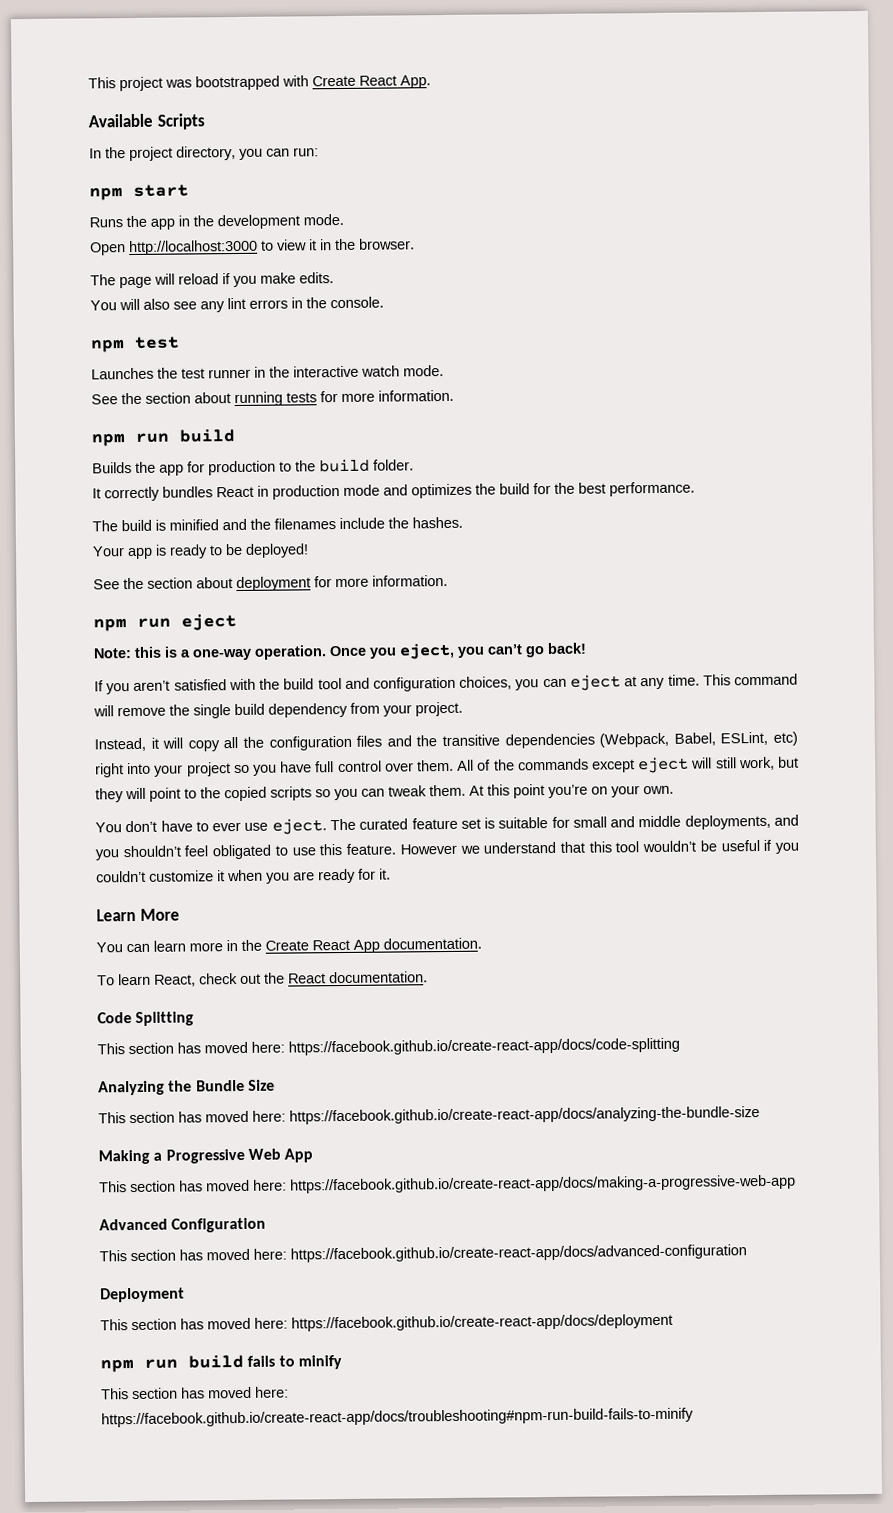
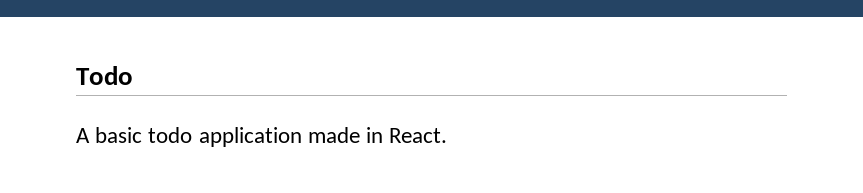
[88,75,431,92] [88,113,205,130] [89,146,319,162] [89,184,189,201] [89,213,344,230] [90,238,415,256] [90,272,334,289] [90,296,384,313] [90,336,180,353] [91,365,444,380] [91,389,454,407] [91,429,235,447] [92,458,414,476] [92,481,695,502] [92,516,463,532] [92,543,309,560] [93,574,448,592] [93,614,237,632] [93,642,587,661] [94,673,798,695] [93,701,463,719] [94,731,799,752] [95,756,800,778] [95,784,674,803] [95,814,800,835] [95,839,799,861] [96,868,391,884] [96,908,180,922] [96,937,482,953] [97,971,428,987] [97,1011,195,1026] [97,1037,680,1056] [98,1079,275,1096] [98,1106,760,1125] [98,1148,314,1165] [99,1174,796,1194] [99,1217,267,1233] [99,1244,747,1263] [100,1287,185,1303] [100,1313,673,1332] [100,1354,342,1373] [101,1386,289,1400] [101,1407,694,1428] This project was bootstrapped with Create React App. // Available Scripts // In the project directory, you can run: // npm start // Runs the app in the development mode. // Open http://localhost:3000 to view it in the browser. // The page will reload if you make edits. // You will also see any lint errors in the console. // npm test // Launches the test runner in the interactive watch mode. // See the section about running tests for more information. // npm run build // Builds the app for production to the build folder. // It correctly bundles React in production mode and optimizes the build for the best performance. // The build is minified and the filenames include the hashes. // Your app is ready to be deployed! // See the section about deployment for more information. // npm run eject // Note: this is a one-way operation. Once you eject, you can’t go back! // If you aren’t satisfied with the build tool and configuration choices, you can eject at any time. This command will remove the single build dependency from your project. // Instead, it will copy all the configuration files and the transitive dependencies (Webpack, Babel, ESLint, etc) right into your project so you have full control over them. All of the commands except eject will still work, but they will point to the copied scripts so you can tweak them. At this point you’re on your own. // You don’t have to ever use eject. The curated feature set is suitable for small and middle deployments, and you shouldn’t feel obligated to use this feature. However we understand that this tool wouldn’t be useful if you couldn’t customize it when you are ready for it. // Learn More // You can learn more in the Create React App documentation. // To learn React, check out the React documentation. // Code Splitting // This section has moved here: https://facebook.github.io/create-react-app/docs/code-splitting // Analyzing the Bundle Size // This section has moved here: https://facebook.github.io/create-react-app/docs/analyzing-the-bundle-size // Making a Progressive Web App // This section has moved here: https://facebook.github.io/create-react-app/docs/making-a-progressive-web-app // Advanced Configuration // This section has moved here: https://facebook.github.io/create-react-app/docs/advanced-configuration // Deployment // This section has moved here: https://facebook.github.io/create-react-app/docs/deployment // npm run build fails to minify // This section has moved here: https://facebook.github.io/create-react-app/docs/troubleshooting#npm-run-build-fails-to-minify -> [76,66,133,85] [76,127,448,147] Todo // A basic todo application made in React.

